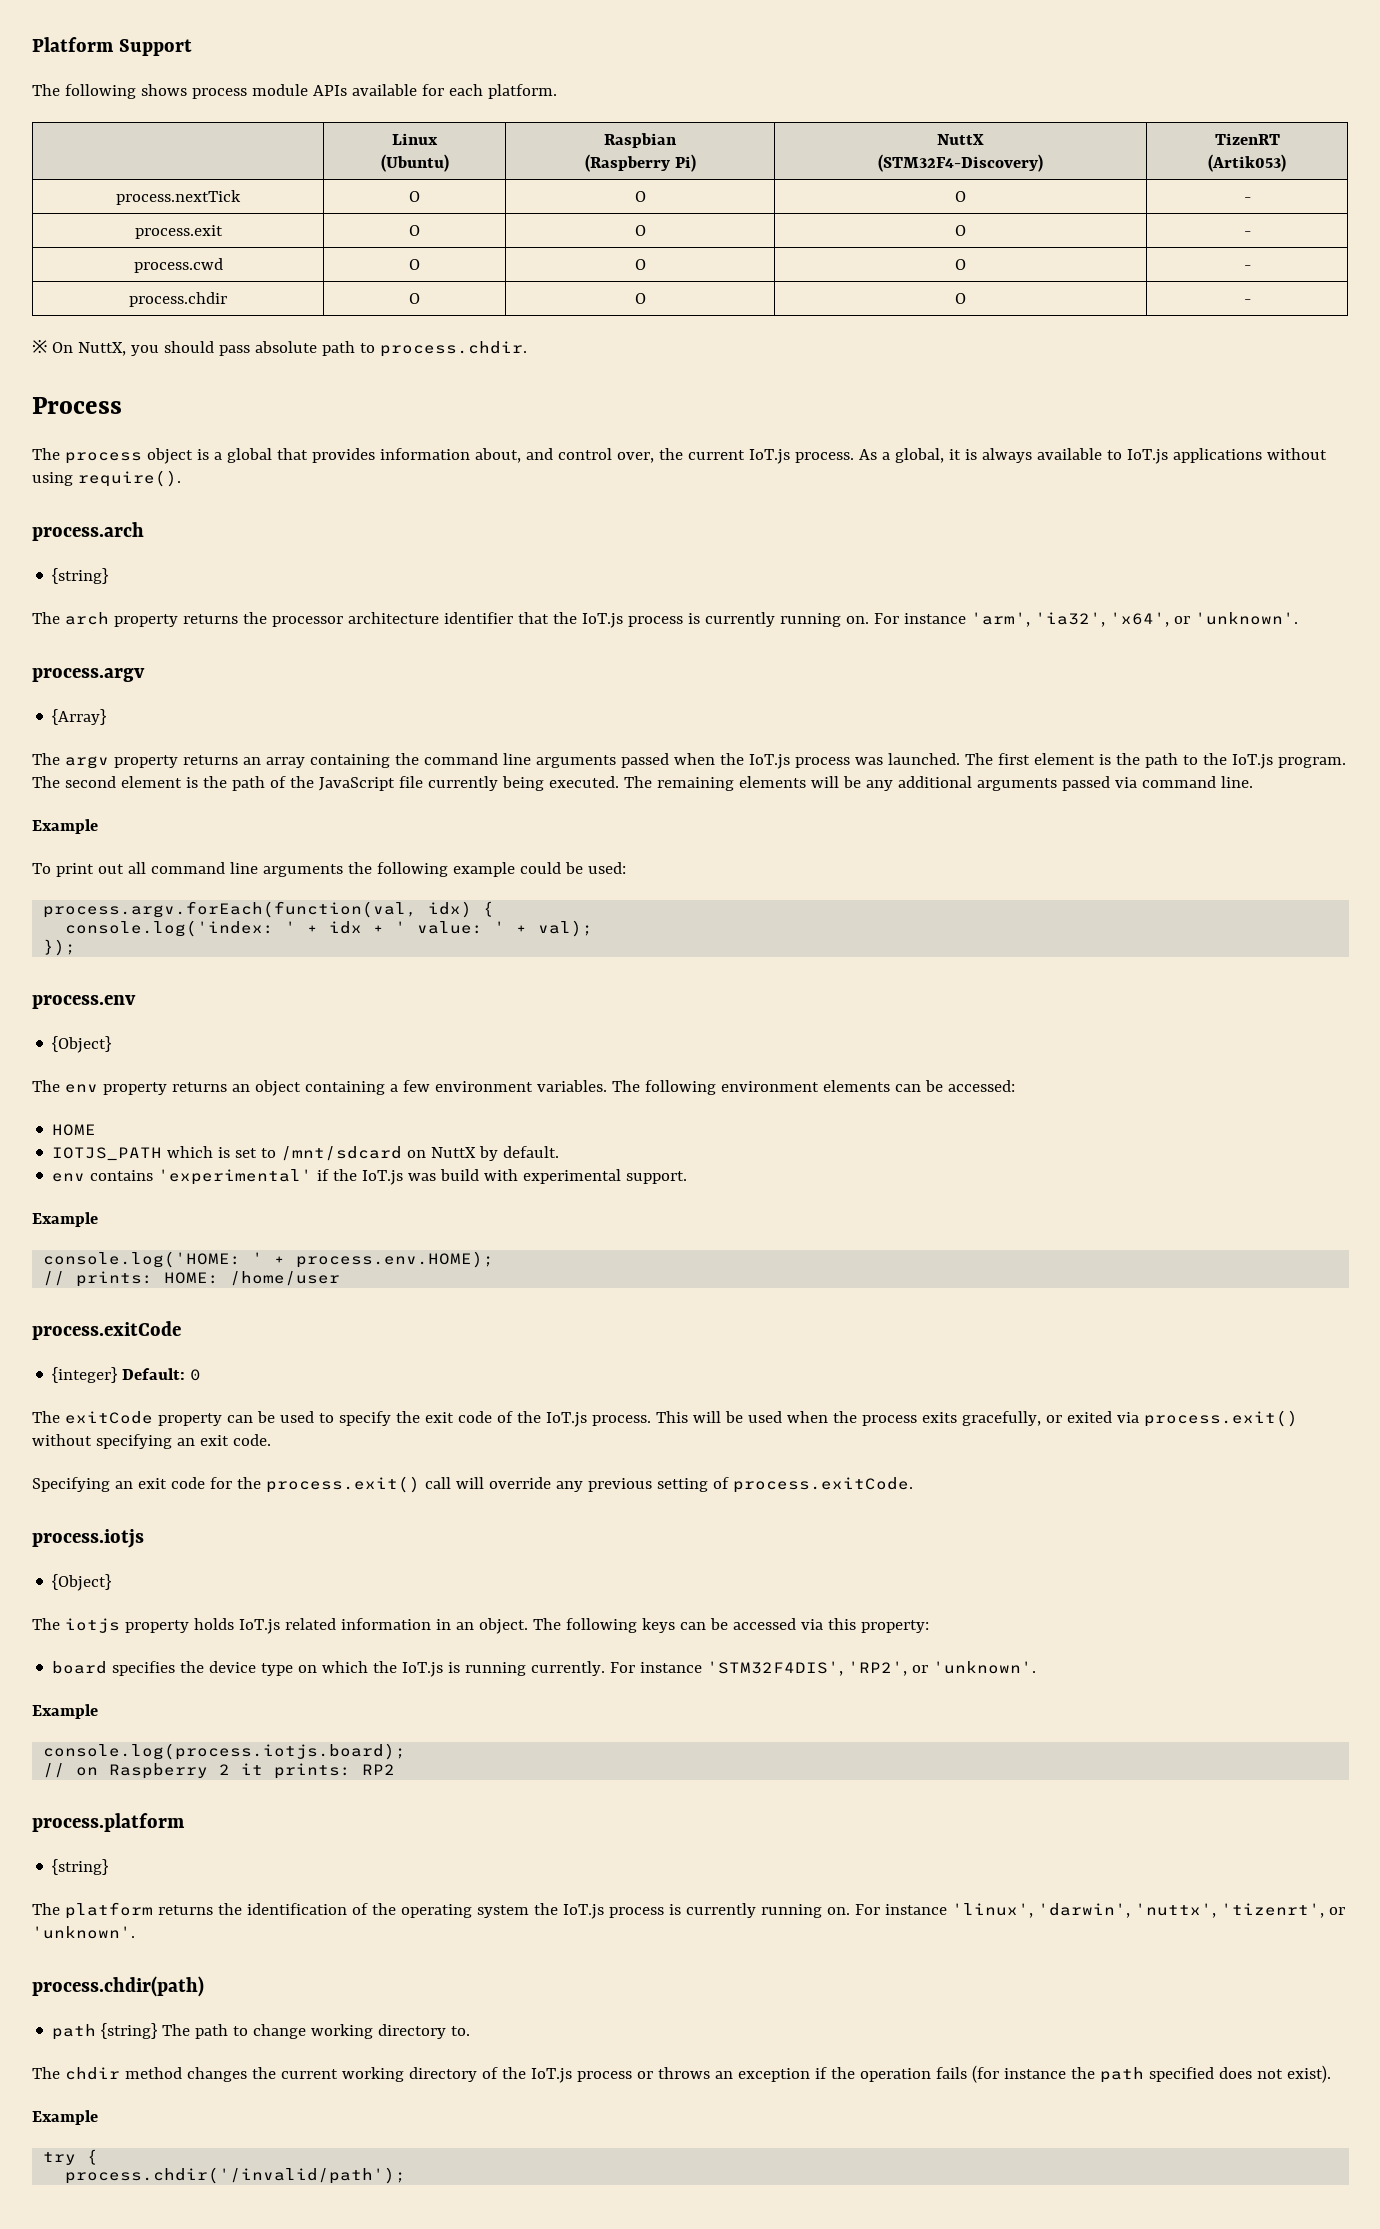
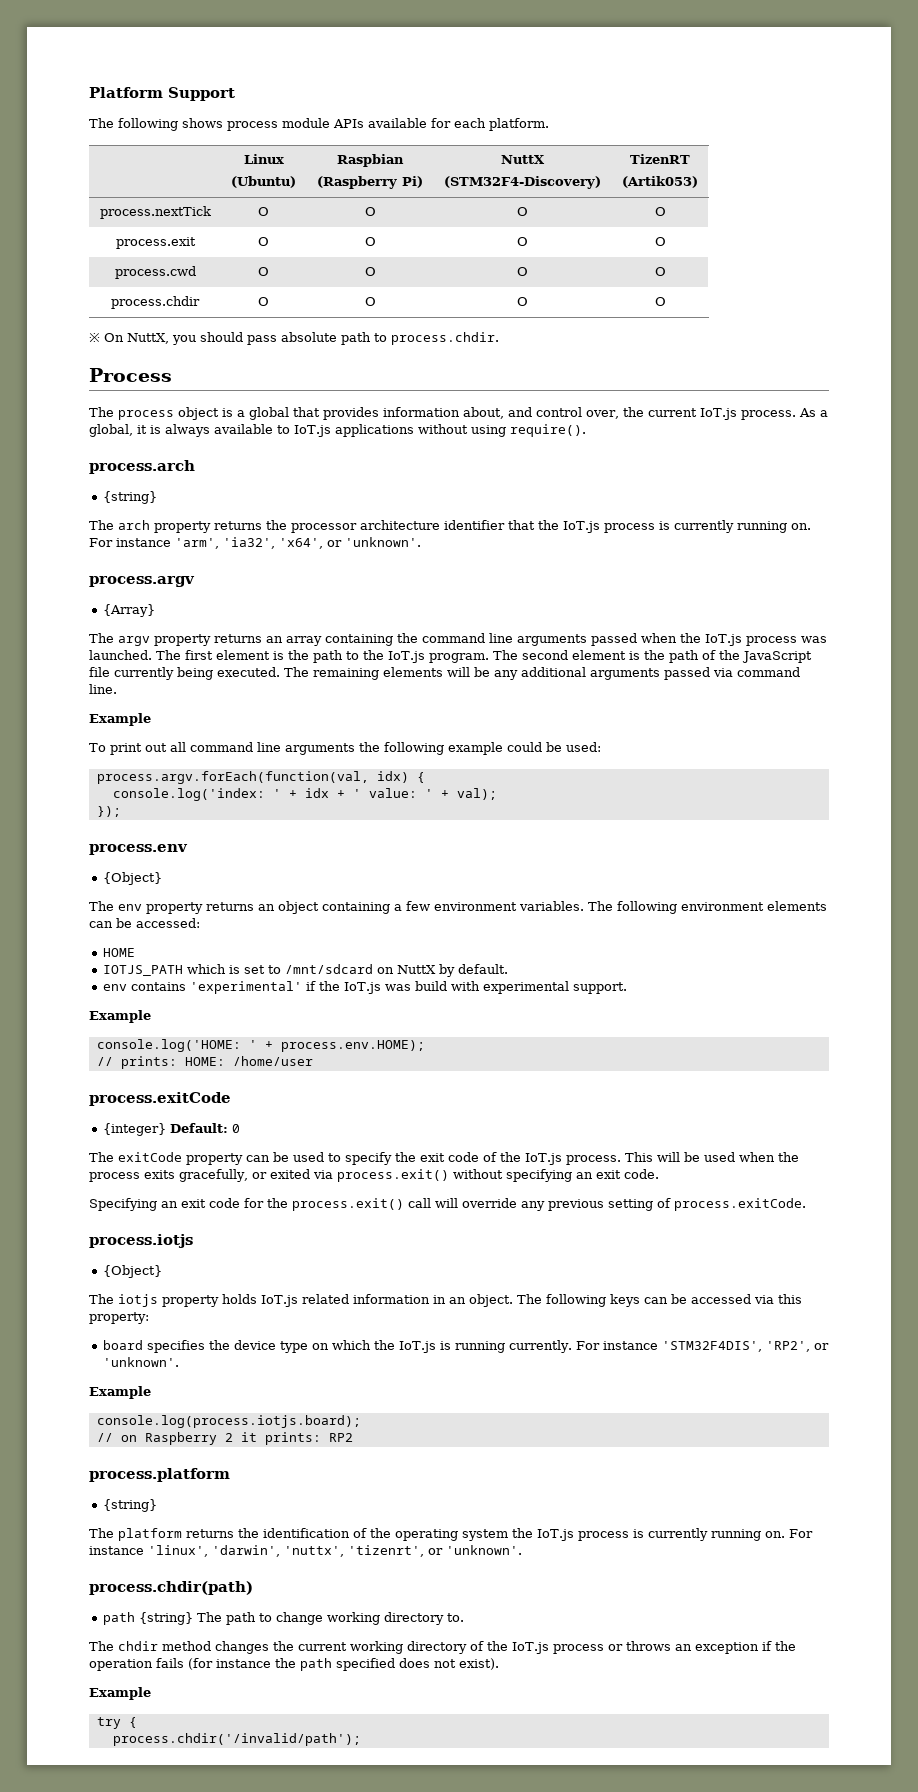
[1243,197,1251,202] - -> [654,207,666,216] O
[1243,231,1251,236] - -> [654,237,666,246] O
[1243,265,1251,270] - -> [654,267,666,276] O
[1243,299,1251,304] - -> [654,297,666,306] O

